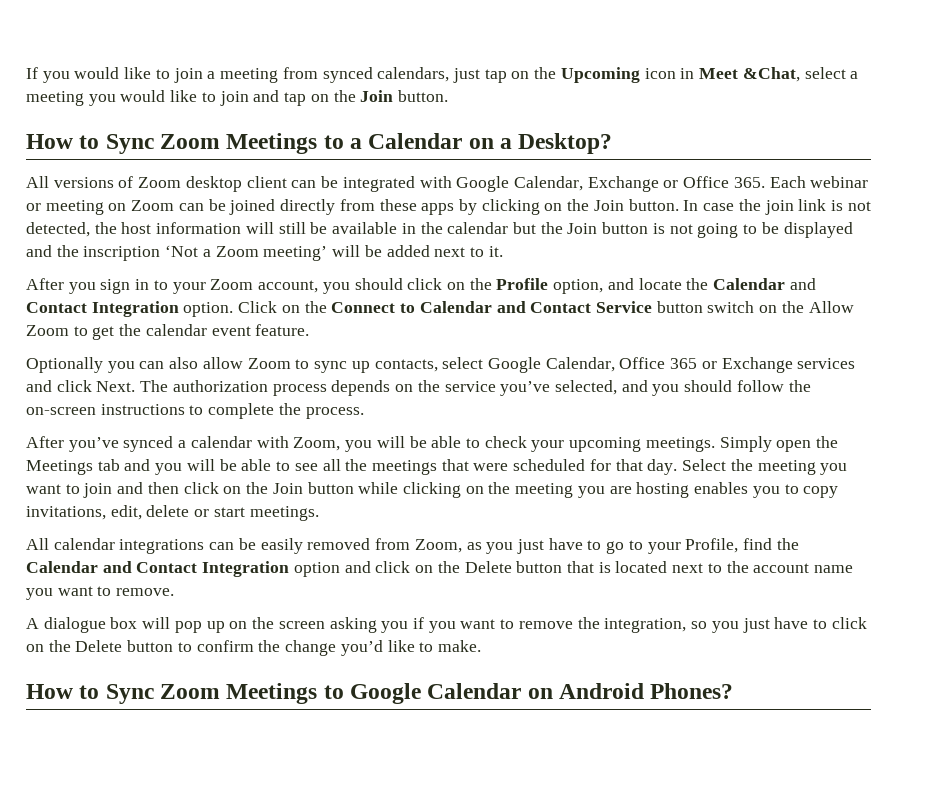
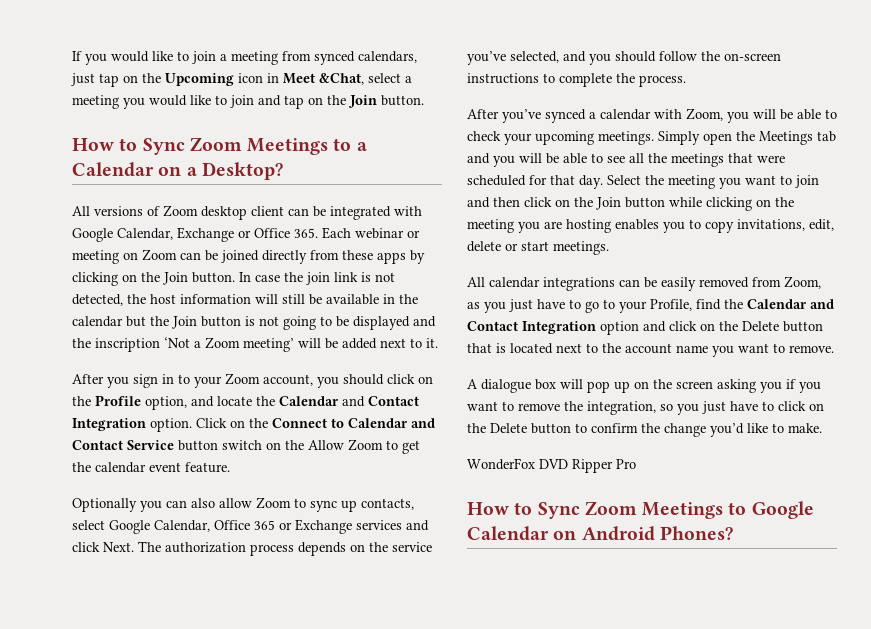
(481, 646) none -> [467,458,636,473] // WonderFox DVD Ripper Pro

